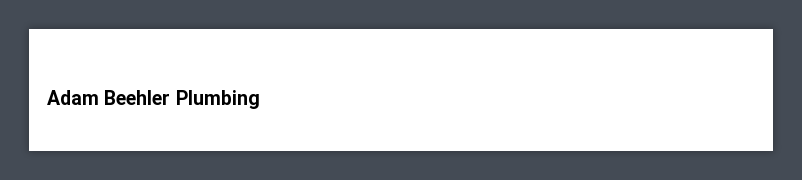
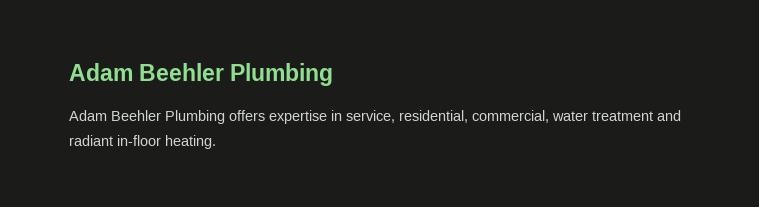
[47,90,260,109] Adam Beehler Plumbing -> [69,63,334,86] [69,110,681,124] [69,135,216,149] Adam Beehler Plumbing // Adam Beehler Plumbing offers expertise in service, residential, commercial, water treatment and radiant in-floor heating.

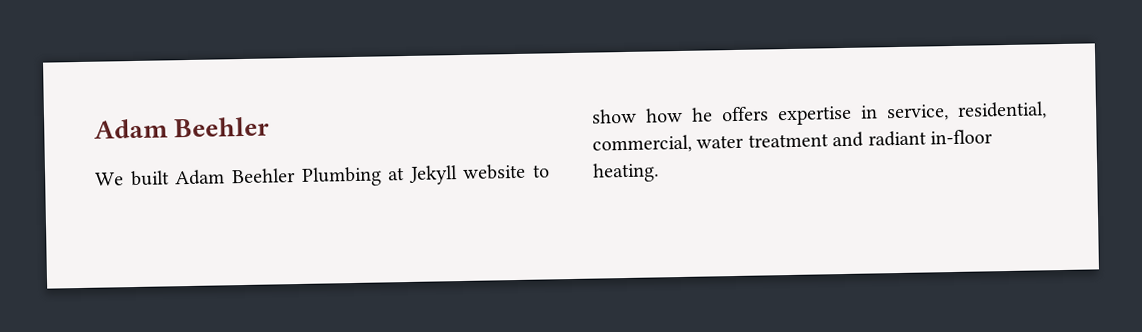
[69,63,334,86] [69,110,225,124] Adam Beehler Plumbing // Adam Beehler Plumbing -> [94,116,271,139] [95,163,550,187] [591,107,713,124] Adam Beehler // We built Adam Beehler Plumbing at Jekyll website to show how he

